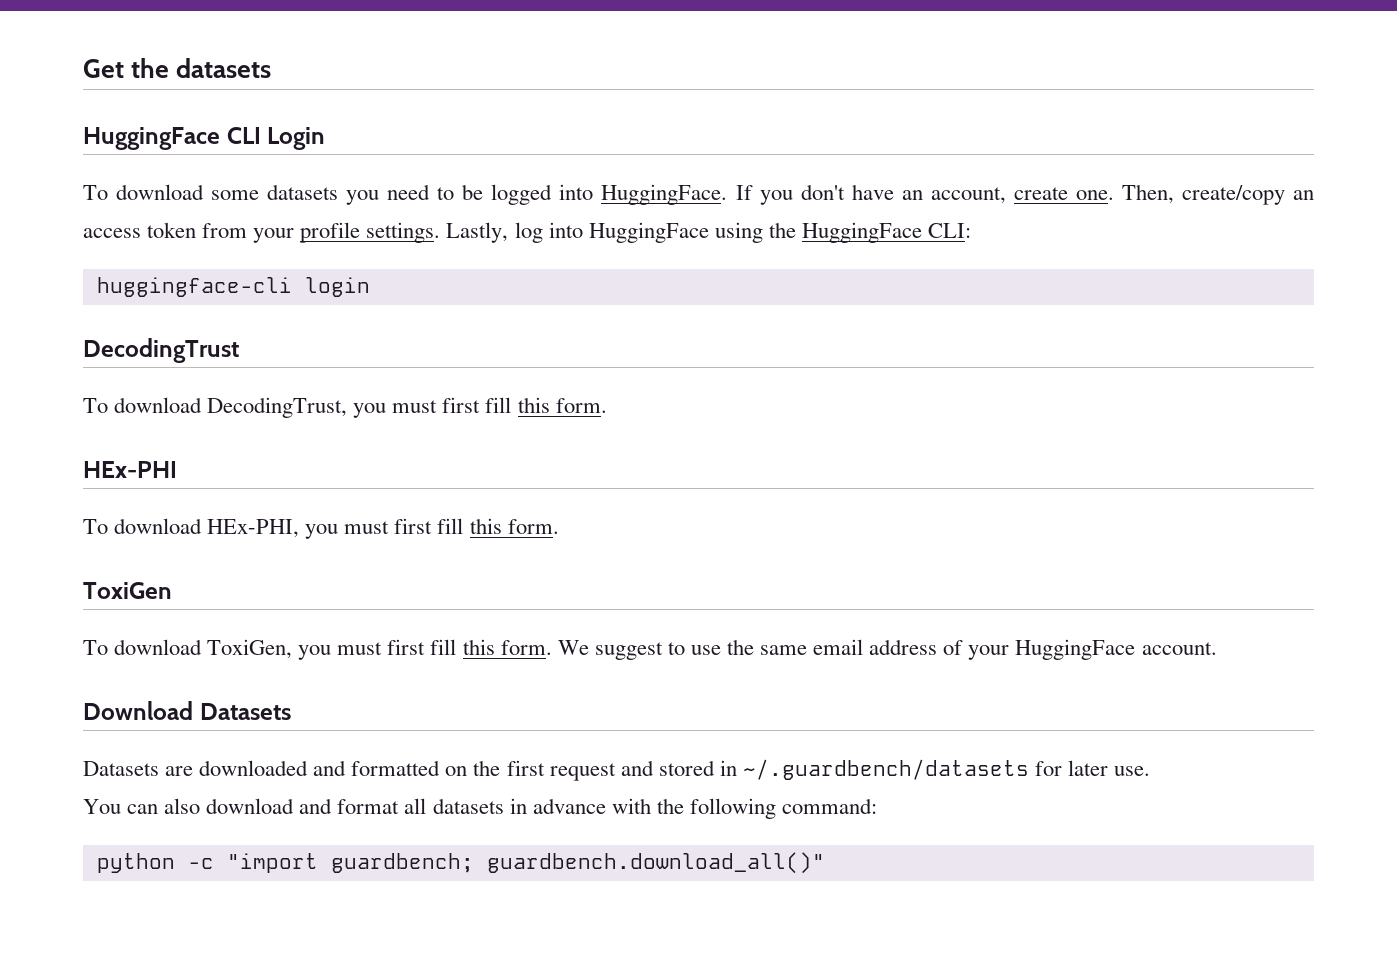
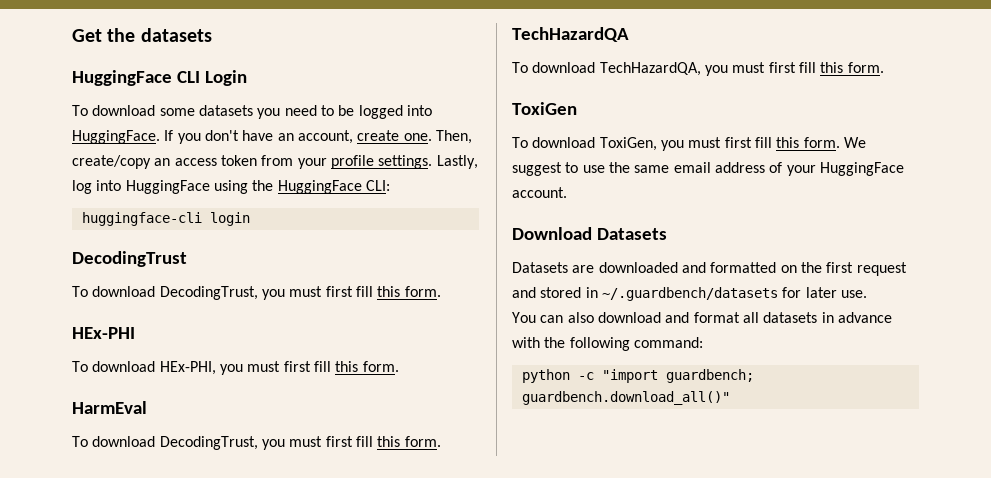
(559, 526) none -> [72,401,147,414] [72,436,441,450] [512,27,629,42] [512,62,884,76] // HarmEval // To download DecodingTrust, you must first fill this form. // TechHazardQA // To download TechHazardQA, you must first fill this form.

